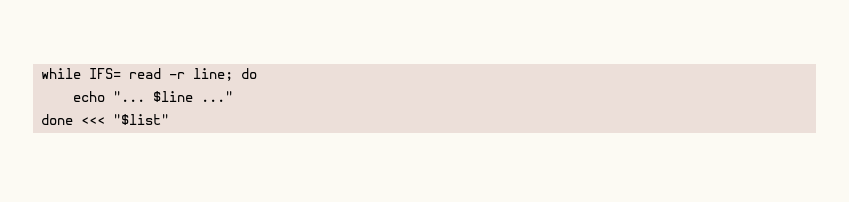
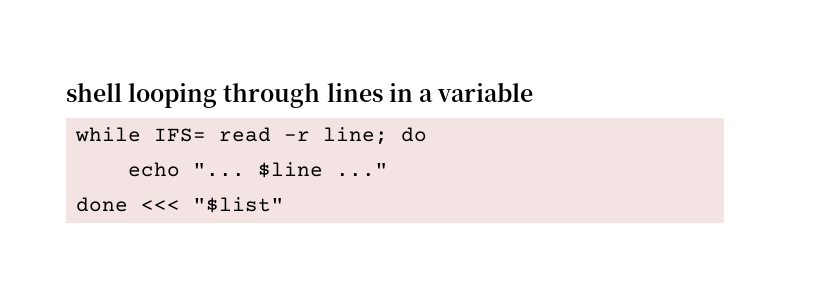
(41, 73) none -> [66,82,534,108] shell looping through lines in a variable //

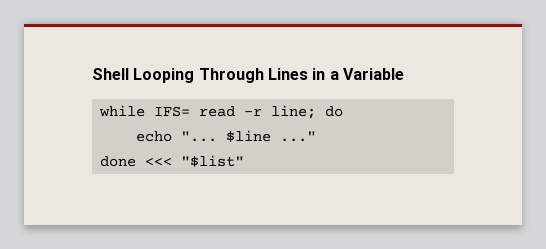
[66,83,383,108] shell looping through lines -> [92,68,308,83] Shell Looping Through Lines
[437,82,534,102] variable -> [342,68,404,80] Variable

